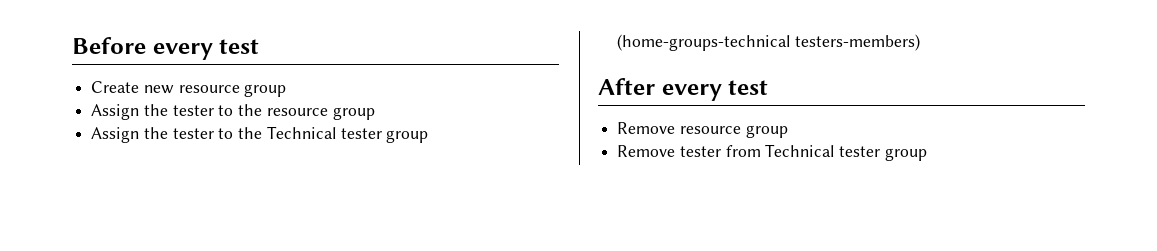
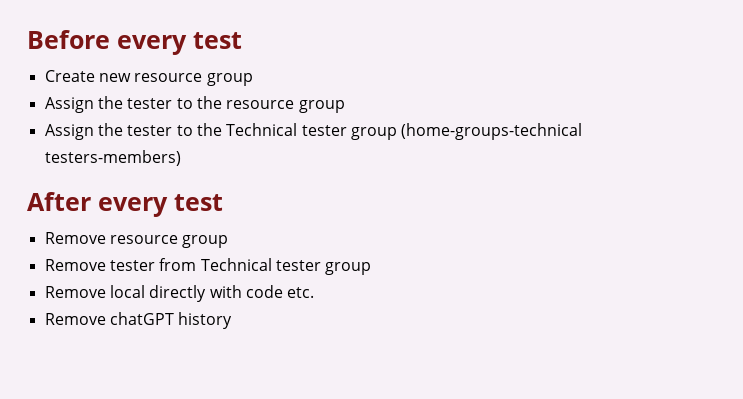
(927, 154) none -> [44,285,315,302] [44,312,233,329] // Remove local directly with code etc. // Remove chatGPT history

